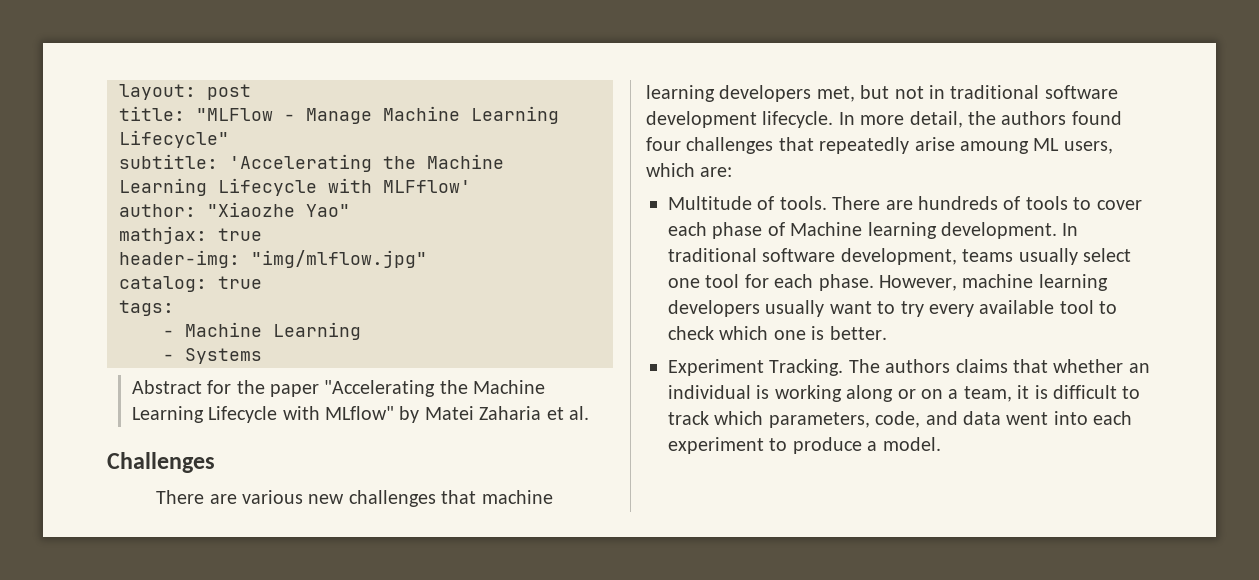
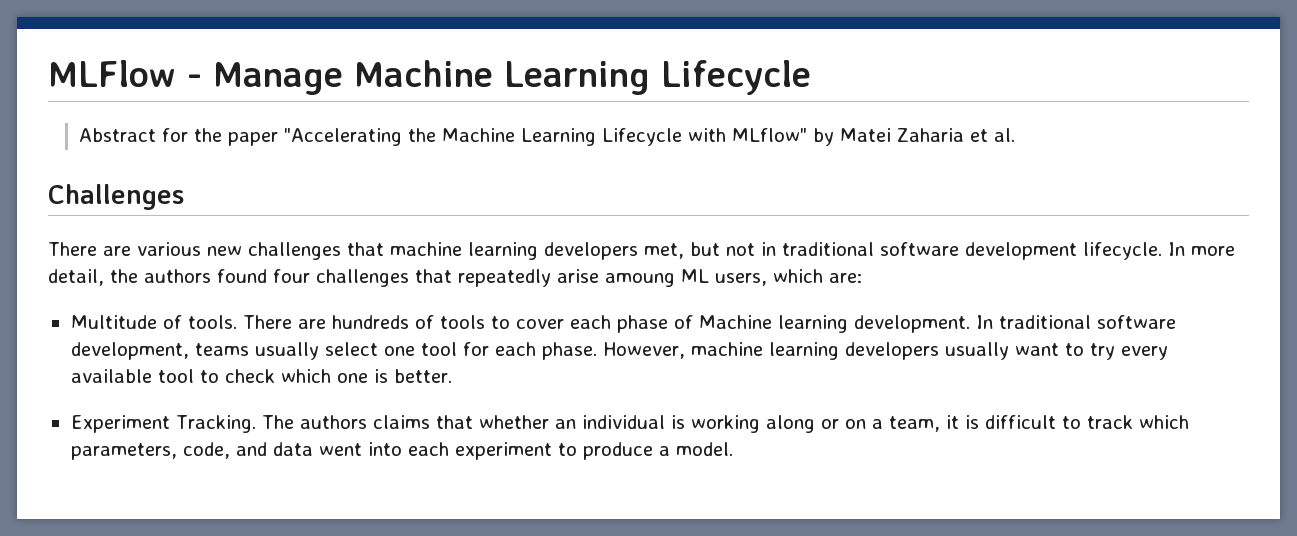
[119,84,251,100] [119,106,559,124] [119,130,229,148] [119,154,504,172] [119,178,471,196] [119,202,350,217] [119,226,262,244] [119,250,427,268] [119,276,262,292] [119,300,174,316] [163,322,361,340] [163,348,262,364] layout: post // title: "MLFlow - Manage Machine Learning Lifecycle" // subtitle: 'Accelerating the Machine Learning Lifecycle with MLFflow' // author: "Xiaozhe Yao" // mathjax: true // header-img: "img/mlflow.jpg" // catalog: true // tags: // - Machine Learning // - Systems -> [48,60,811,95] MLFlow - Manage Machine Learning Lifecycle

